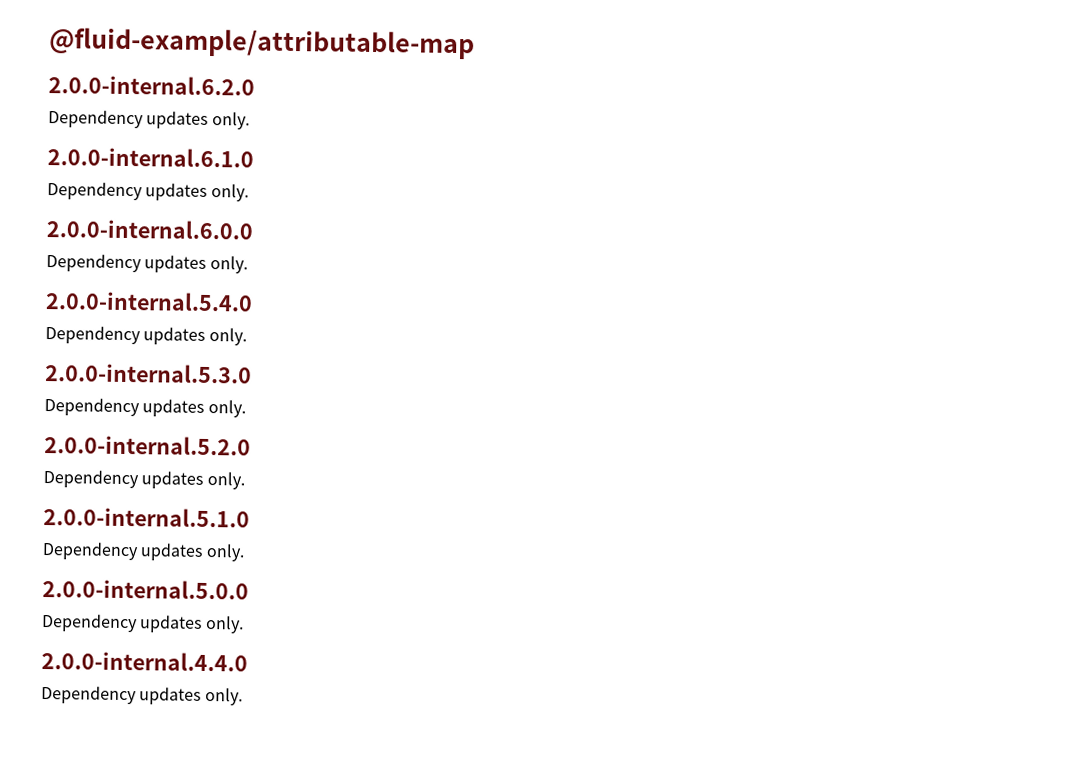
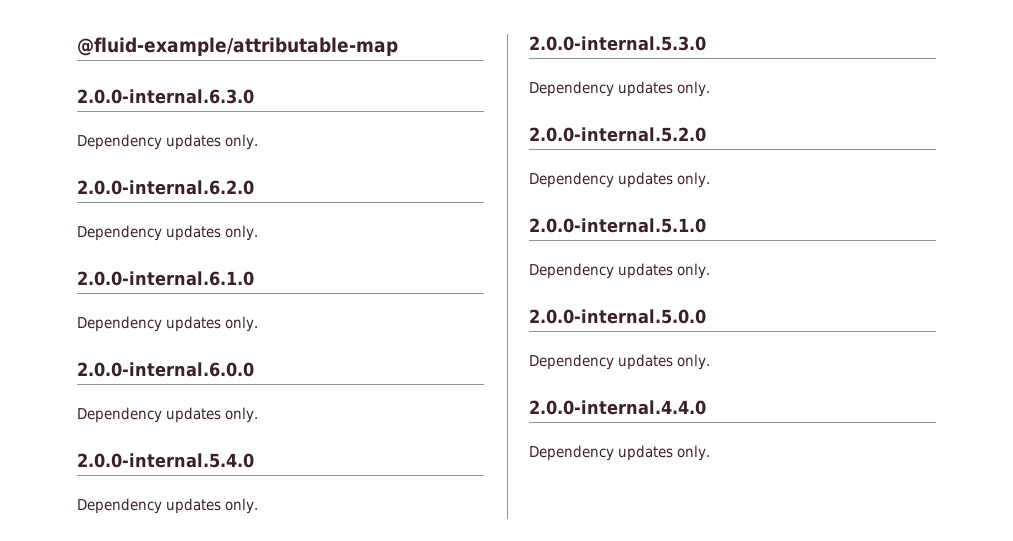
(475, 43) none -> [77,89,254,104] [77,134,259,150] // 2.0.0-internal.6.3.0 // Dependency updates only.

